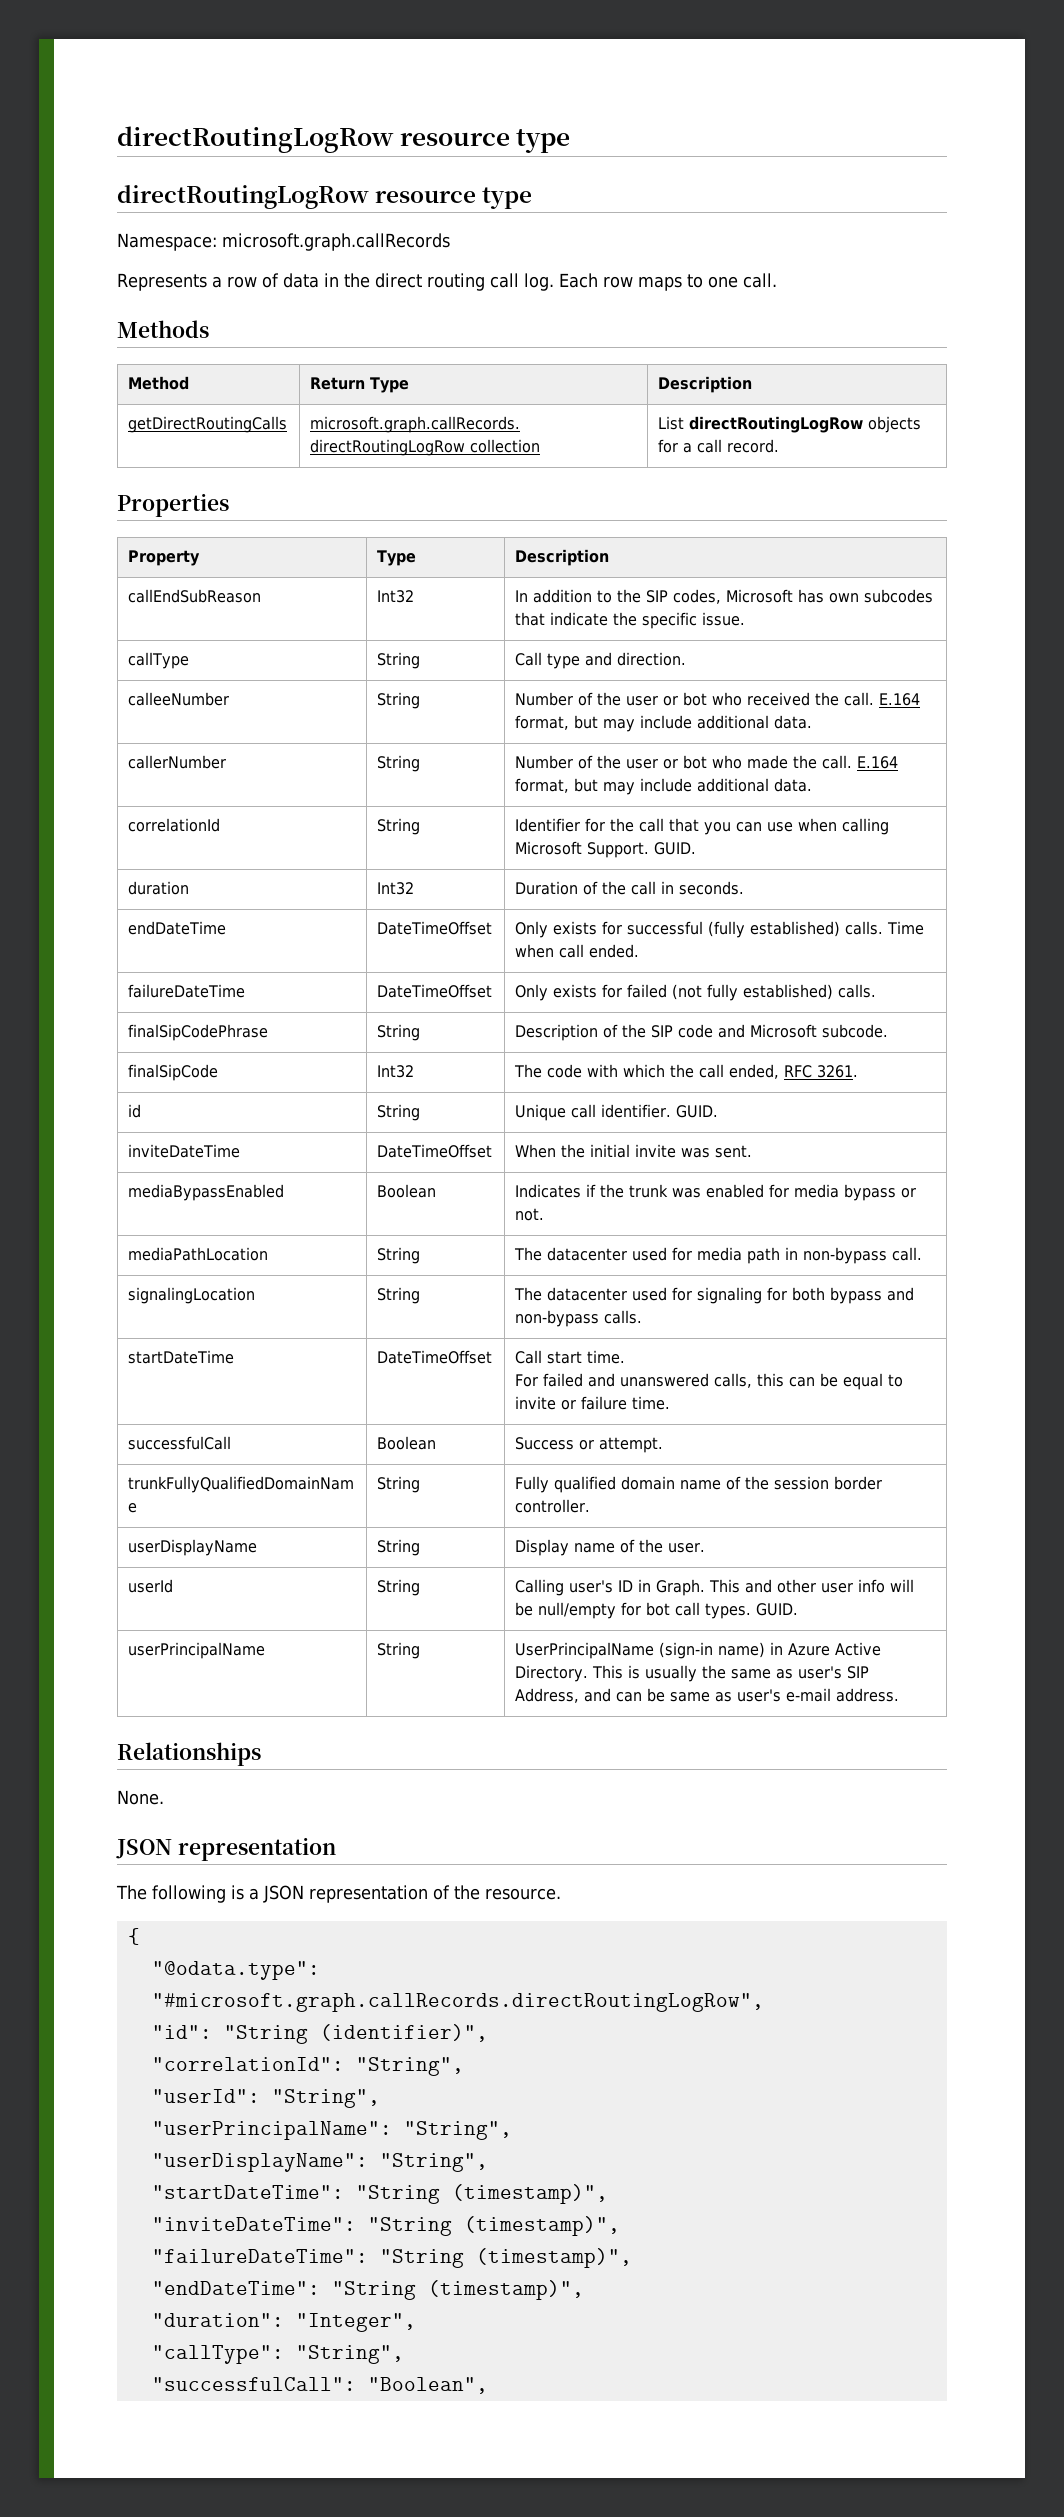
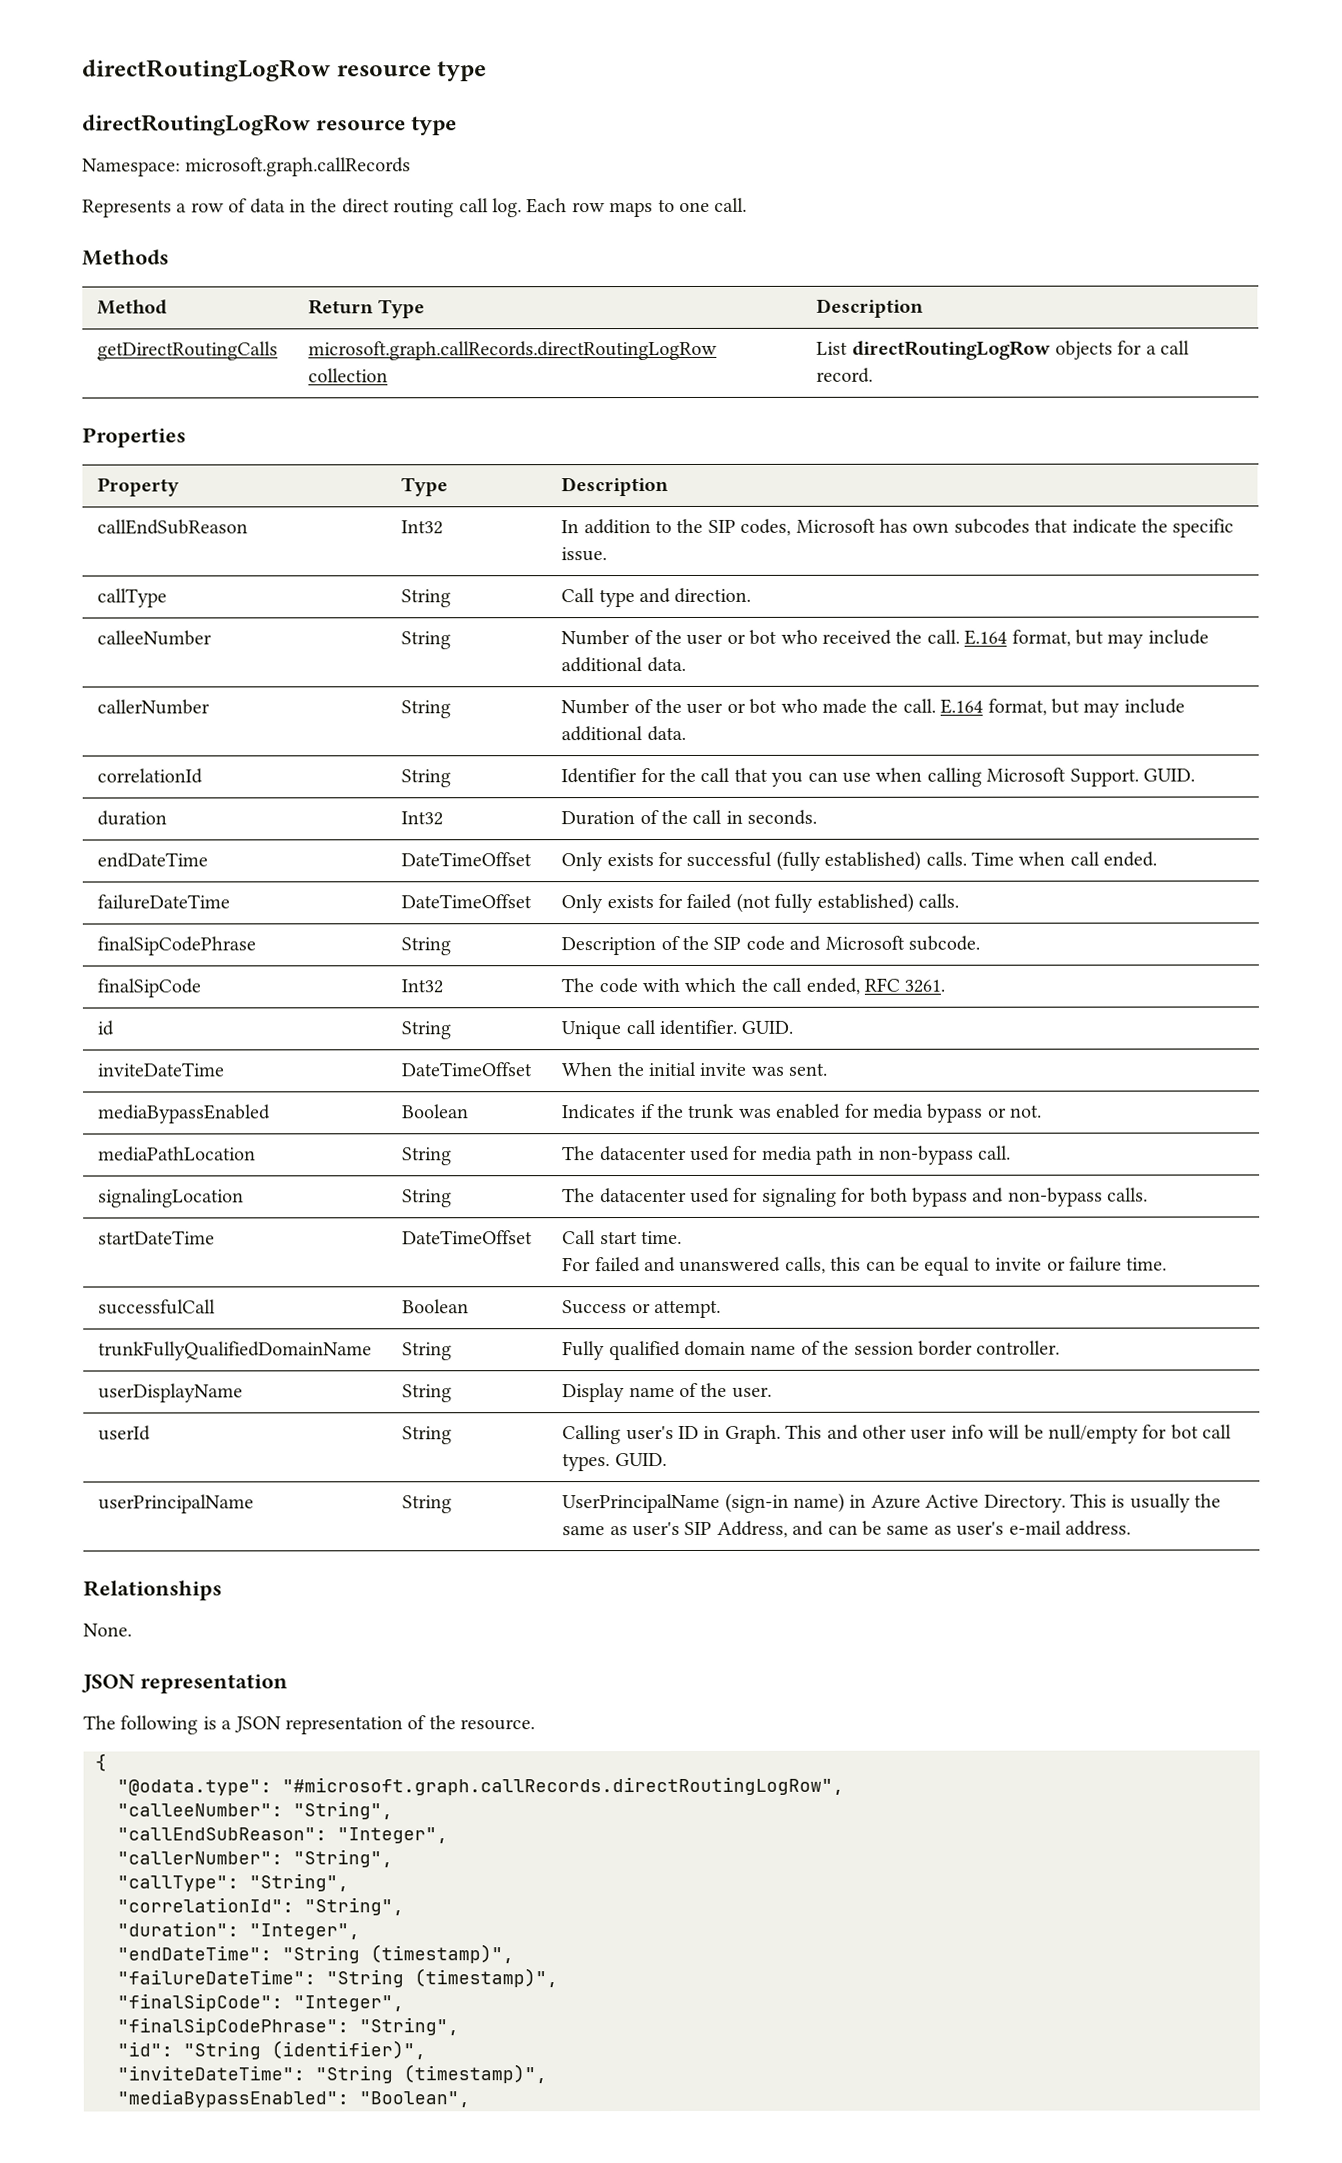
[151,2024,488,2044] [151,2057,464,2076] [151,2089,380,2108] [151,2121,512,2140] [151,2153,488,2172] [151,2184,608,2204] [151,2217,356,2231] "id": "String (identifier)", // "correlationId": "String", // "userId": "String", // "userPrincipalName": "String", // "userDisplayName": "String", // "startDateTime": "String (timestamp)", // "inviteDateTime": -> [117,1801,393,1820] [117,1827,448,1844] [117,1849,393,1868] [117,1873,349,1892] [117,1897,404,1916] [117,1921,360,1940] [117,1945,272,1961] "calleeNumber": "String", // "callEndSubReason": "Integer", // "callerNumber": "String", // "callType": "String", // "correlationId": "String", // "duration": "Integer", // "endDateTime":
[151,2280,584,2300] [151,2313,416,2332] [151,2345,404,2364] [151,2377,356,2391] "endDateTime": "String (timestamp)", // "duration": "Integer", // "callType": "String", // "successfulCall": -> [117,1993,404,2012] [117,2017,459,2036] [117,2040,426,2060] [117,2064,547,2084] [117,2089,349,2108] "finalSipCode": "Integer", // "finalSipCodePhrase": "String", // "id": "String (identifier)", // "inviteDateTime": "String (timestamp)", // "mediaBypassEnabled":

